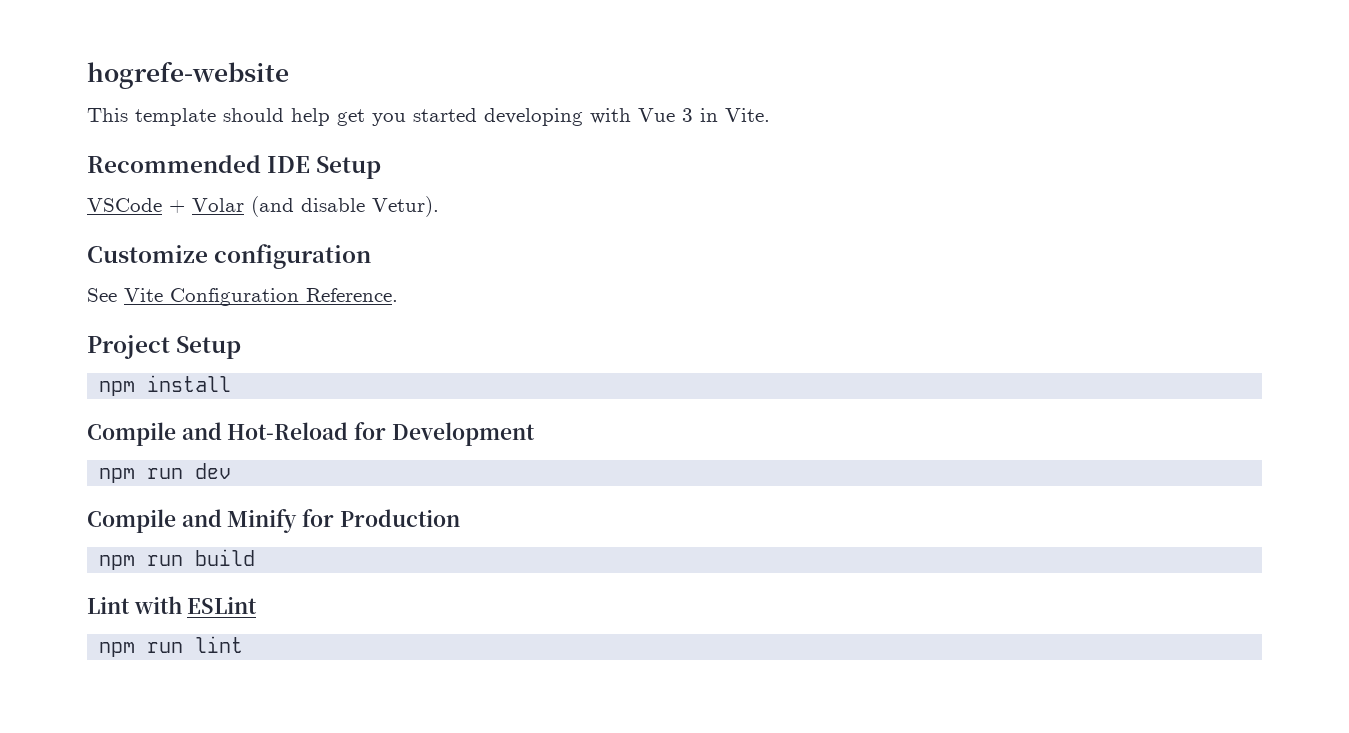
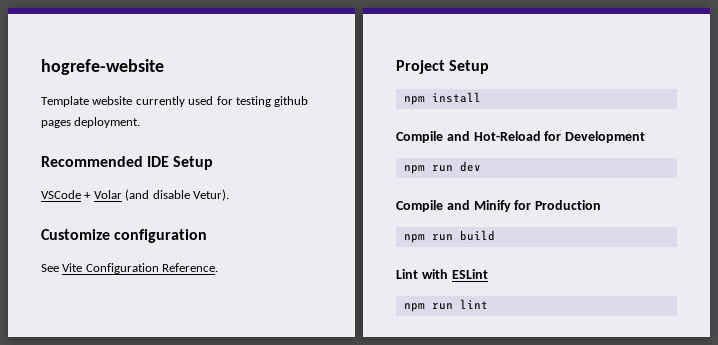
[87,108,770,126] This template should help get you started developing with Vue 3 in Vite. -> [41,96,309,107] [41,117,141,128] Template website currently used for testing github pages deployment.

